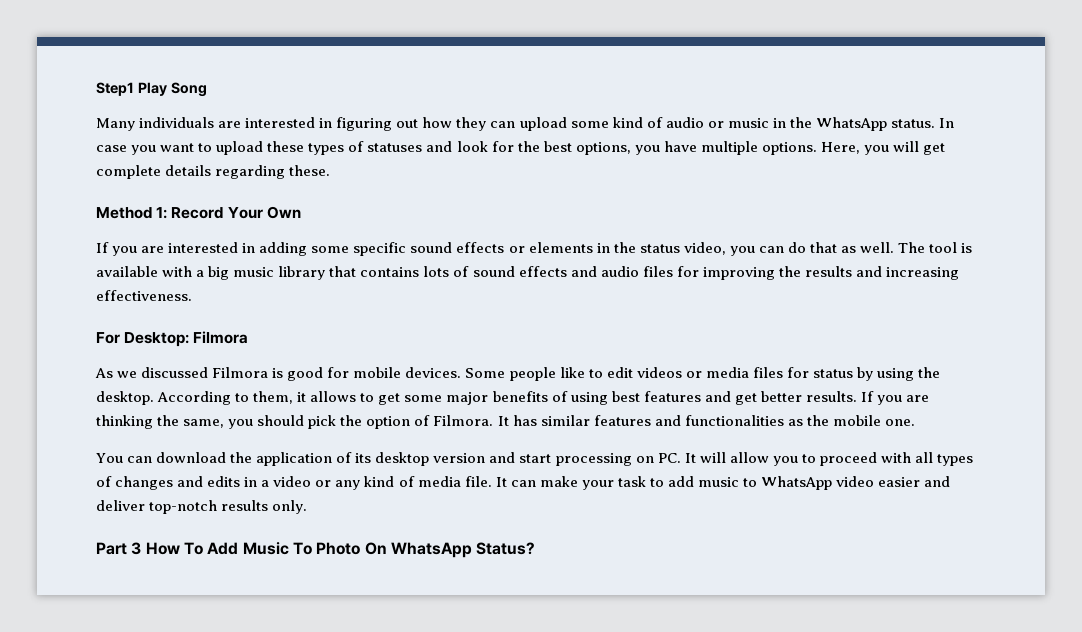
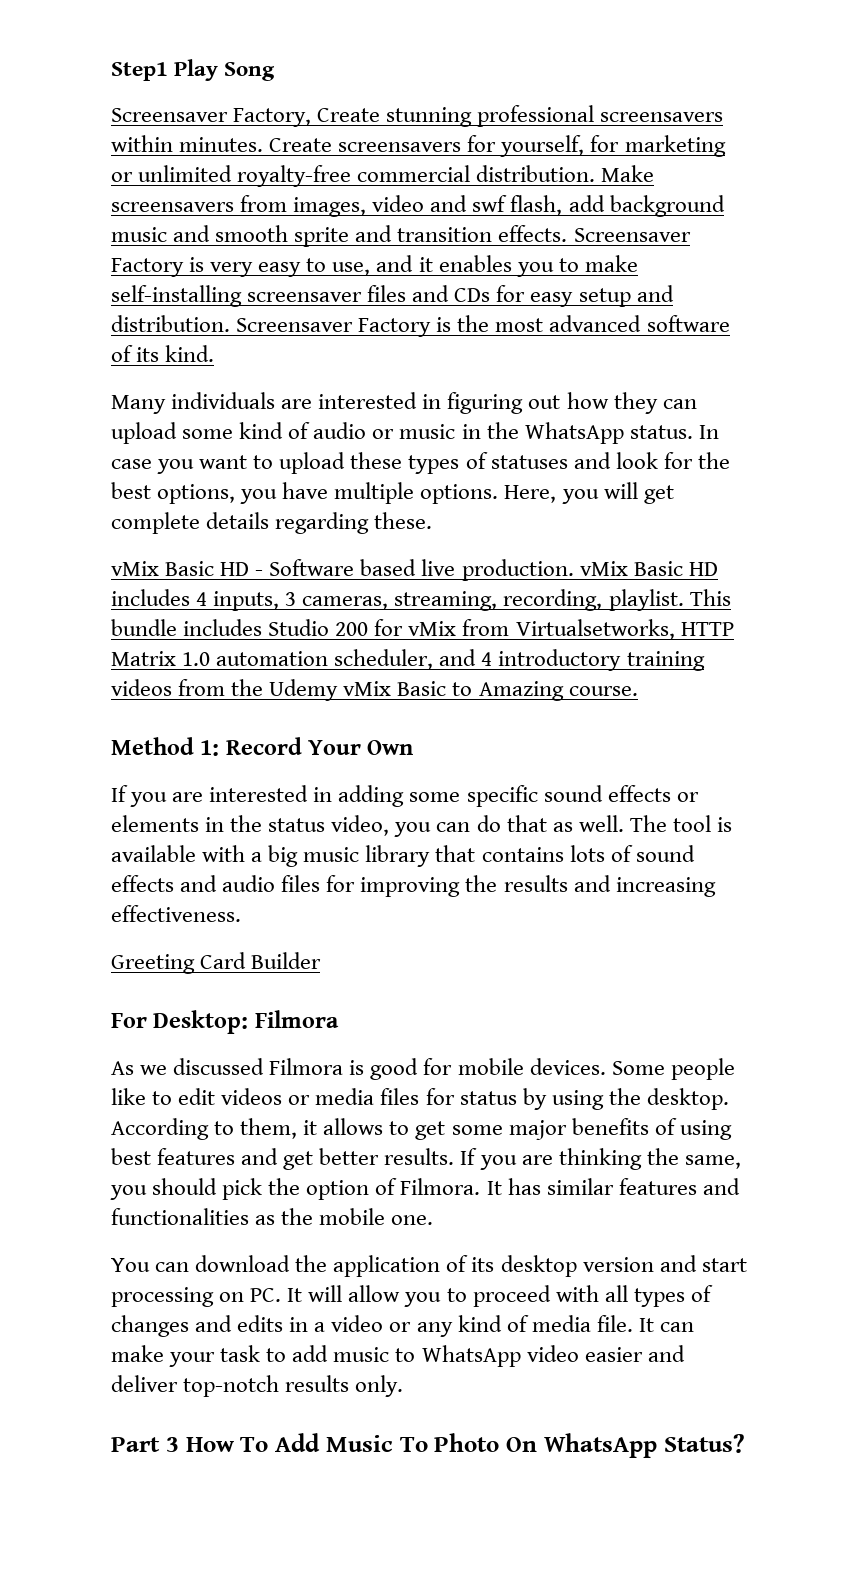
(207, 89) none -> [111,105,724,127] [111,135,726,157] [111,165,655,187] [111,195,725,217] [111,225,691,247] [111,255,638,277] [111,285,674,307] [111,315,730,337] [111,345,215,362] // Screensaver Factory, Create stunning professional screensavers within minutes. Create screensavers for yourself, for marketing or unlimited royalty-free commercial distribution. Make screensavers from images, video and swf flash, add background music and smooth sprite and transition effects. Screensaver Factory is very easy to use, and it enables you to make self-installing screensaver files and CDs for easy setup and distribution. Screensaver Factory is the most advanced software of its kind.
(331, 170) none -> [111,559,718,581] [111,589,731,611] [111,619,734,640] [111,649,705,671] [111,679,638,701] // vMix Basic HD - Software based live production. vMix Basic HD includes 4 inputs, 3 cameras, streaming, recording, playlist. This bundle includes Studio 200 for vMix from Virtualsetworks, HTTP Matrix 1.0 automation scheduler, and 4 introductory training videos from the Udemy vMix Basic to Amazing course.
(192, 295) none -> [111,952,322,974] // Greeting Card Builder

